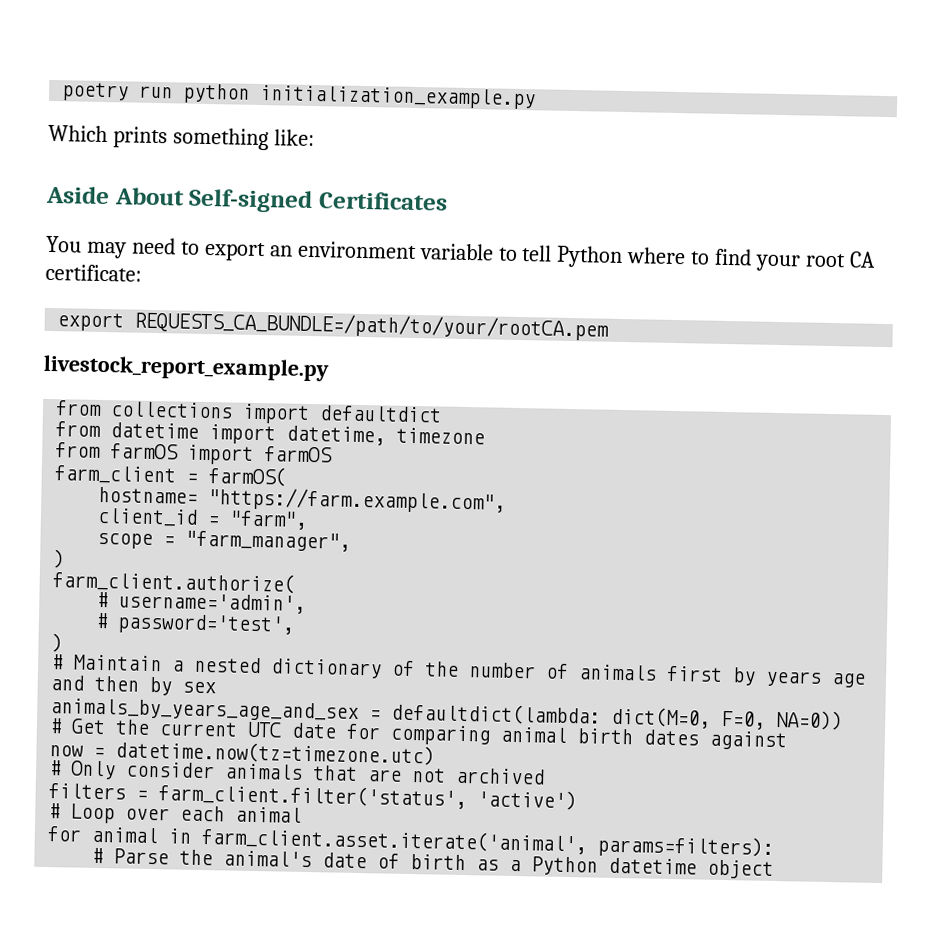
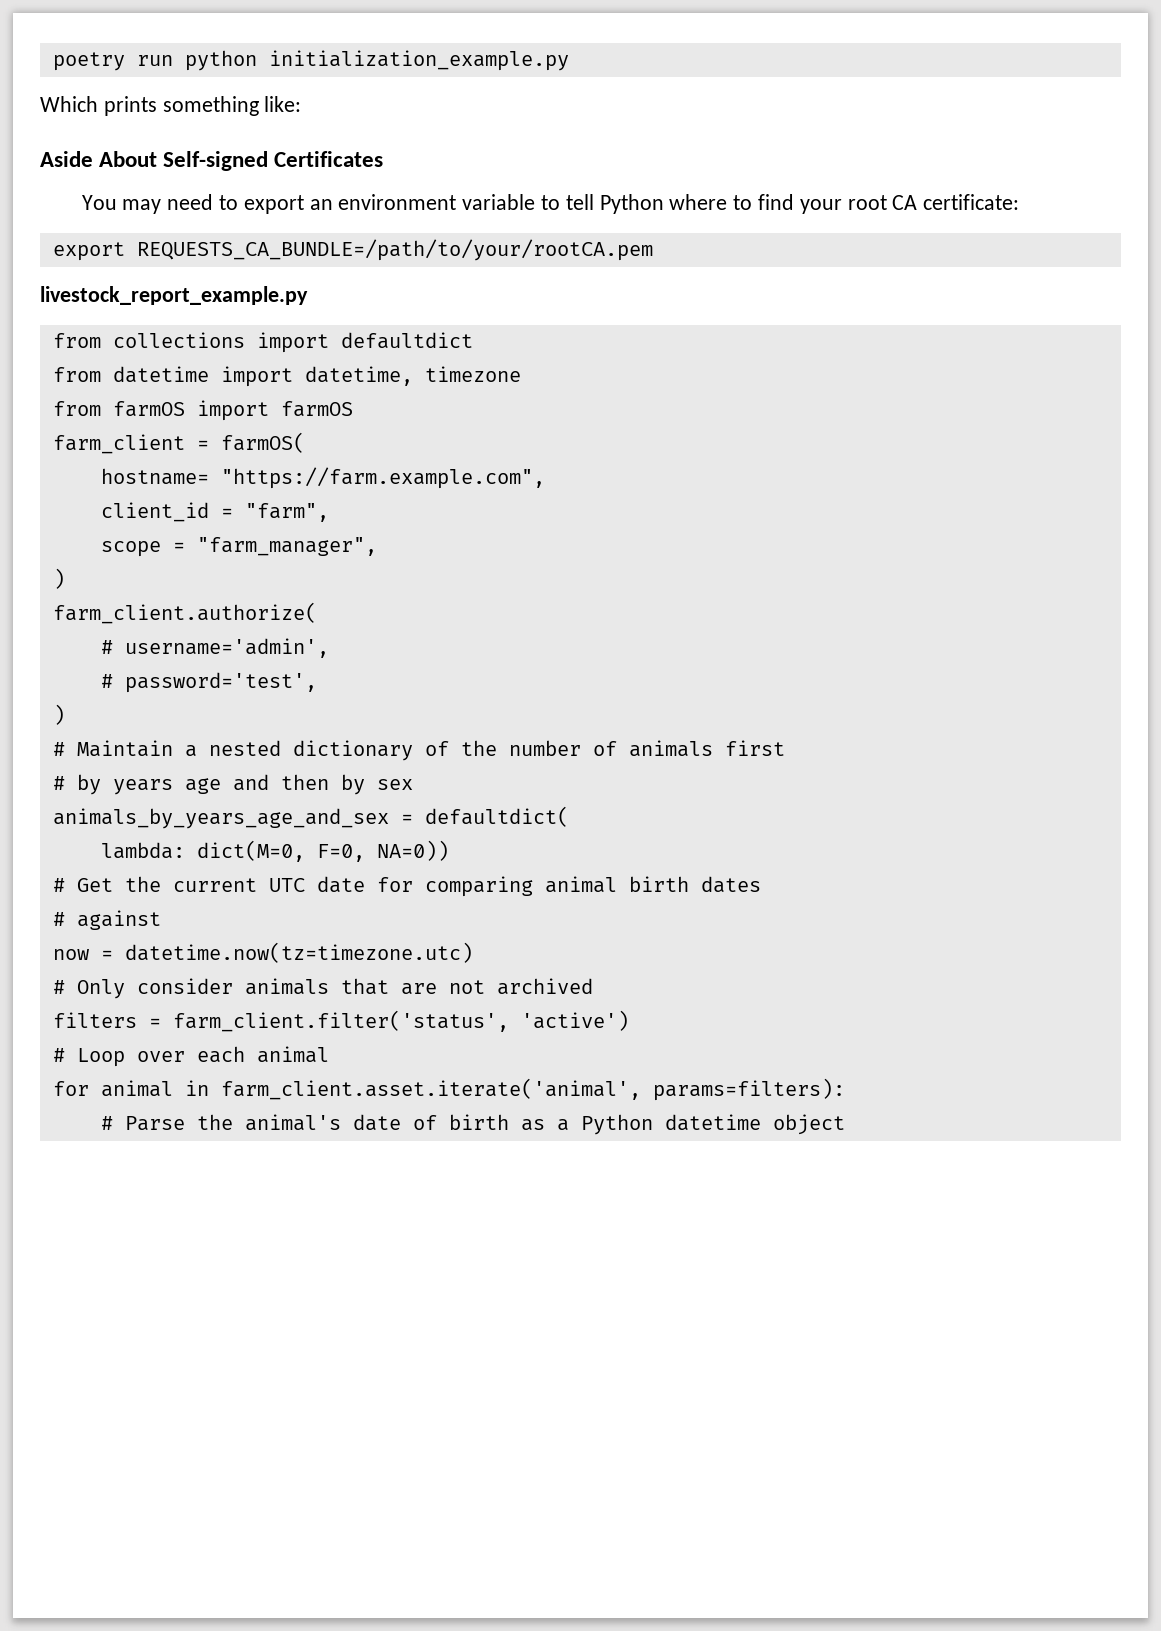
(724, 673) none -> [52,776,65,790] // #
[391,702,602,726] defaultdict(lambda: -> [424,806,569,827] [100,842,185,859] defaultdict( // lambda:
(700, 737) none -> [52,912,65,926] // #

